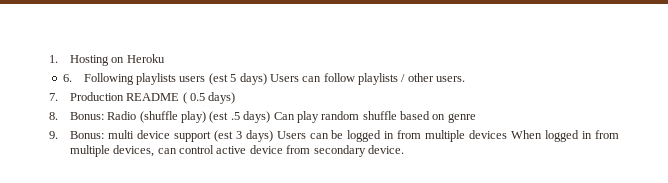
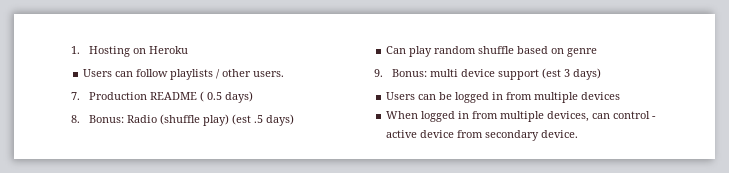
[62,73,267,85] 6. Following playlists users (est 5 days) -> (188, 50) none
(271, 117) none -> (294, 120) //
(273, 136) none -> (601, 74) //
(508, 134) none -> (621, 96) //
(215, 149) none -> [652,116,657,119] -

